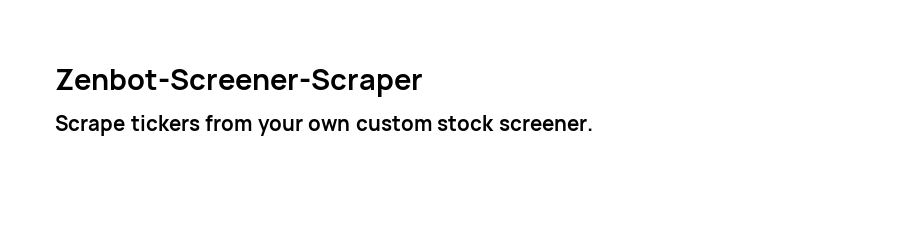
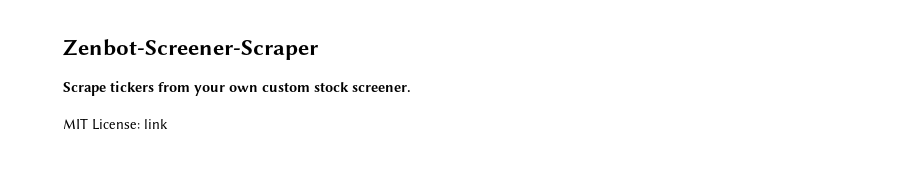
(593, 124) none -> [63,118,168,130] // MIT License: link

